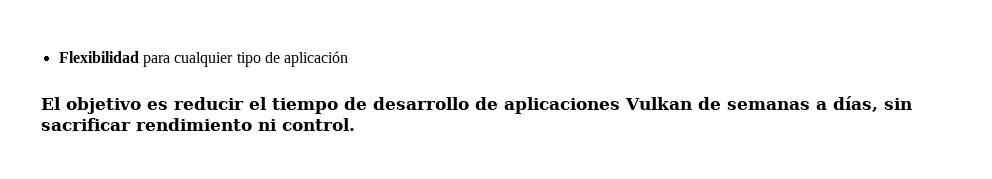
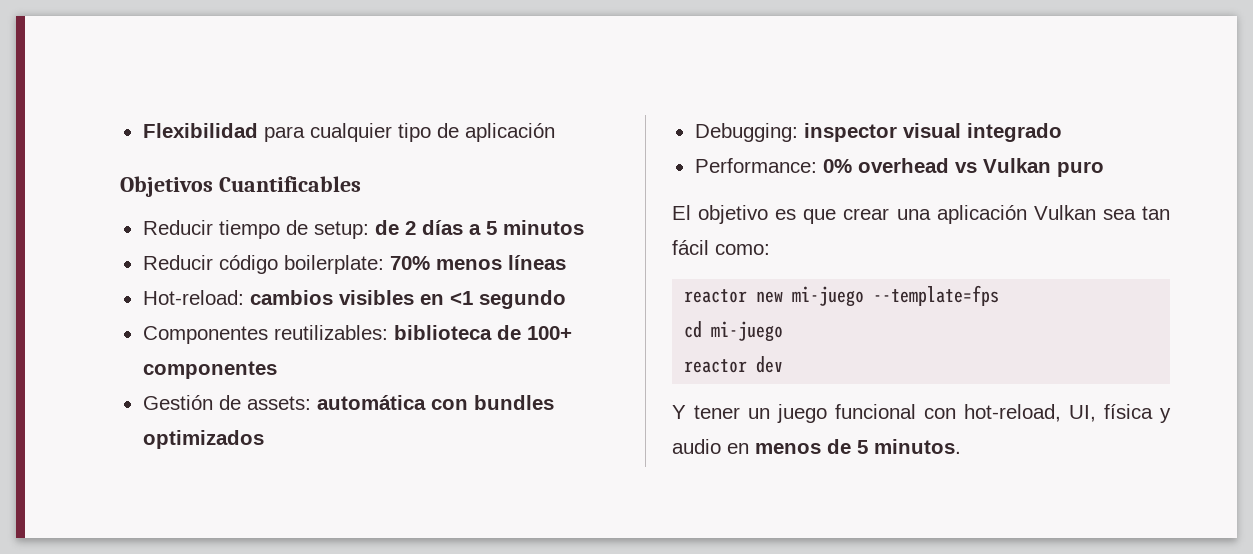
[41,96,912,114] [41,118,355,131] El objetivo es reducir el tiempo de desarrollo de aplicaciones Vulkan de semanas a días, sin sacrificar rendimiento ni control. -> [120,176,361,197] [142,220,584,239] [142,255,566,274] [142,290,566,309] [142,325,572,344] [142,361,277,379] [142,395,554,410] [142,430,264,449] [694,123,1062,142] [694,158,1104,177] [672,205,1170,224] [672,240,770,255] [684,285,1000,307] [684,321,784,342] [684,356,784,373] [672,404,1171,423] [672,439,961,454] Objetivos Cuantificables // Reducir tiempo de setup: de 2 días a 5 minutos // Reducir código boilerplate: 70% menos líneas // Hot-reload: cambios visibles en <1 segundo // Componentes reutilizables: biblioteca de 100+ componentes // Gestión de assets: automática con bundles optimizados // Debugging: inspector visual integrado // Performance: 0% overhead vs Vulkan puro // El objetivo es que crear una aplicación Vulkan sea tan fácil como: // reactor new mi-juego --template=fps // cd mi-juego // reactor dev // Y tener un juego funcional con hot-reload, UI, física y audio en menos de 5 minutos.

